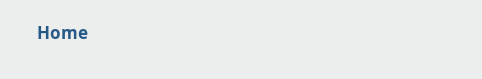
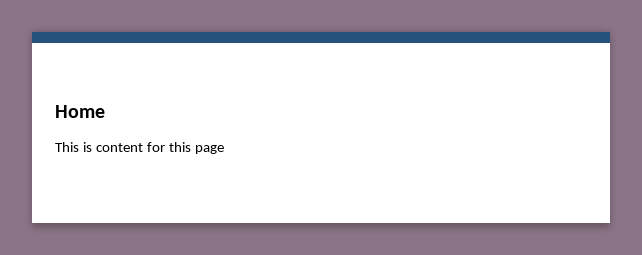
(88, 32) none -> [55,142,224,154] // This is content for this page

